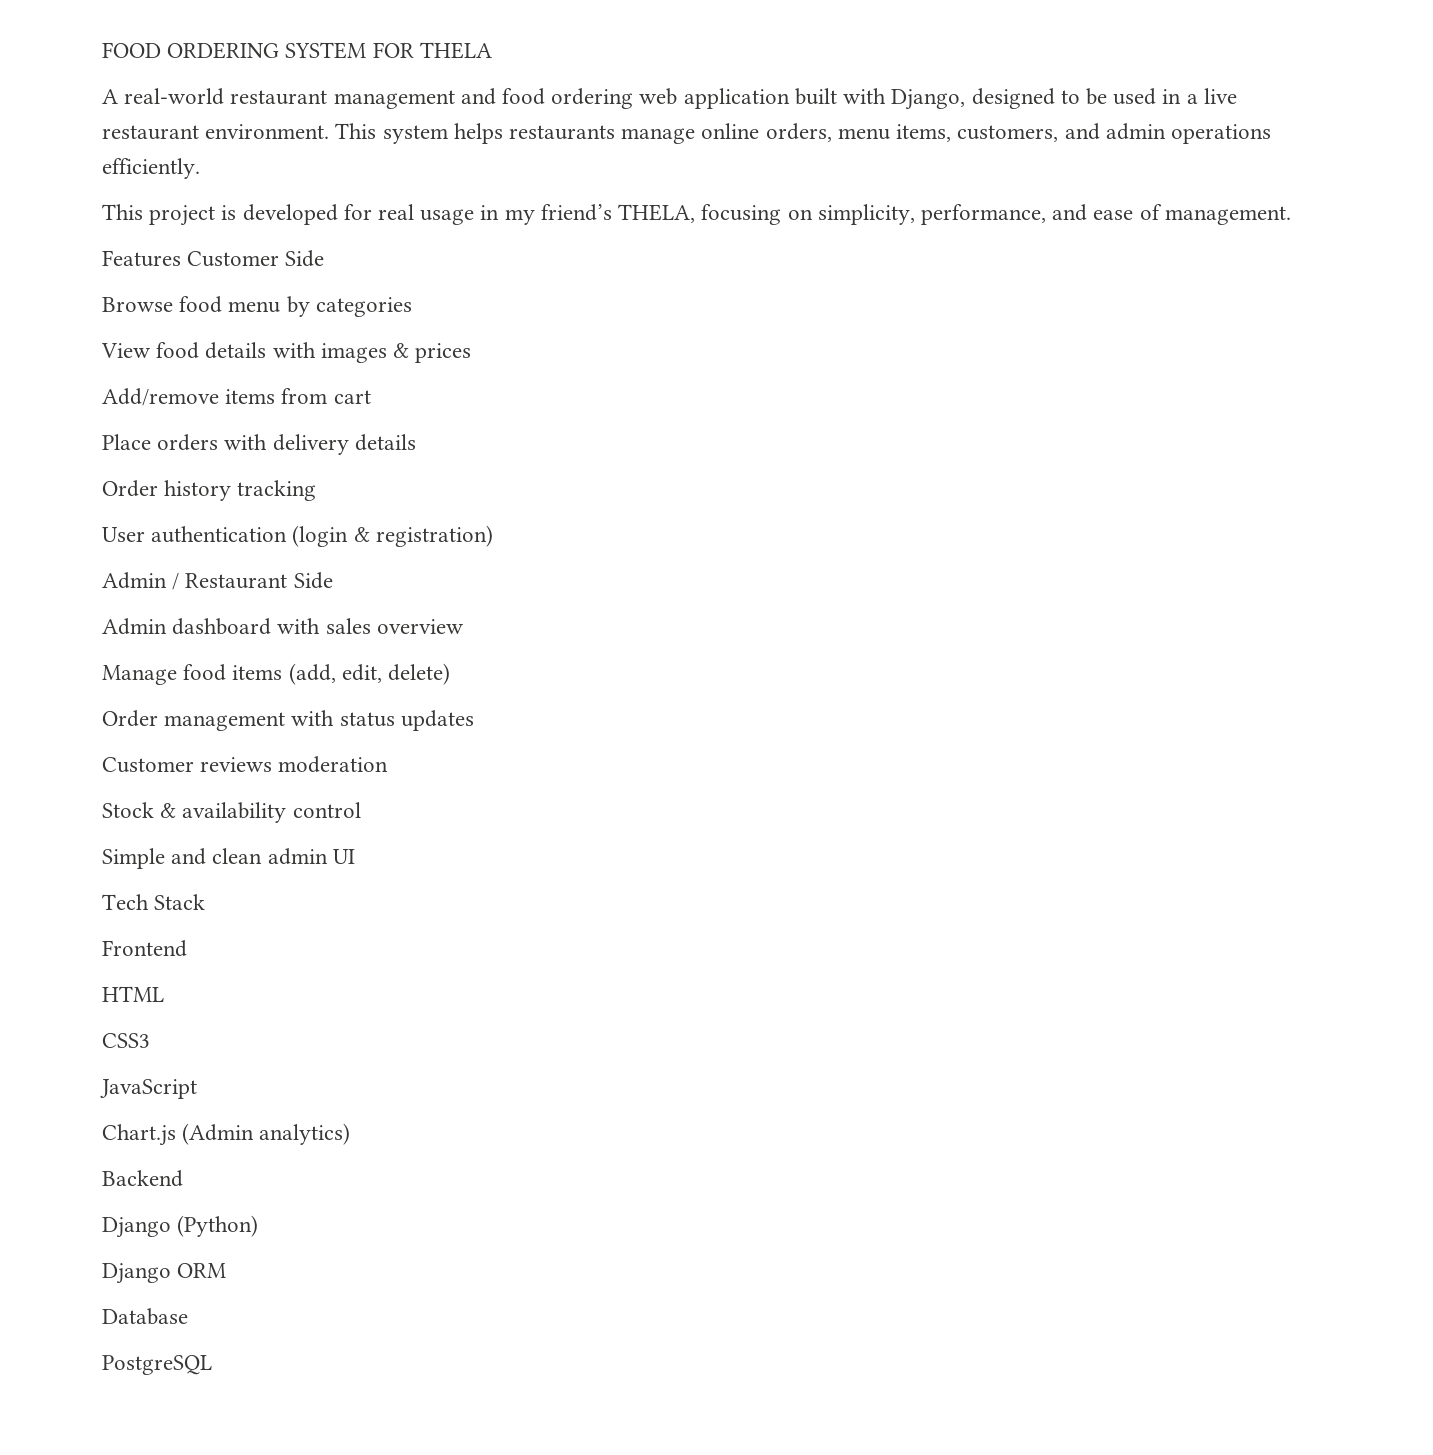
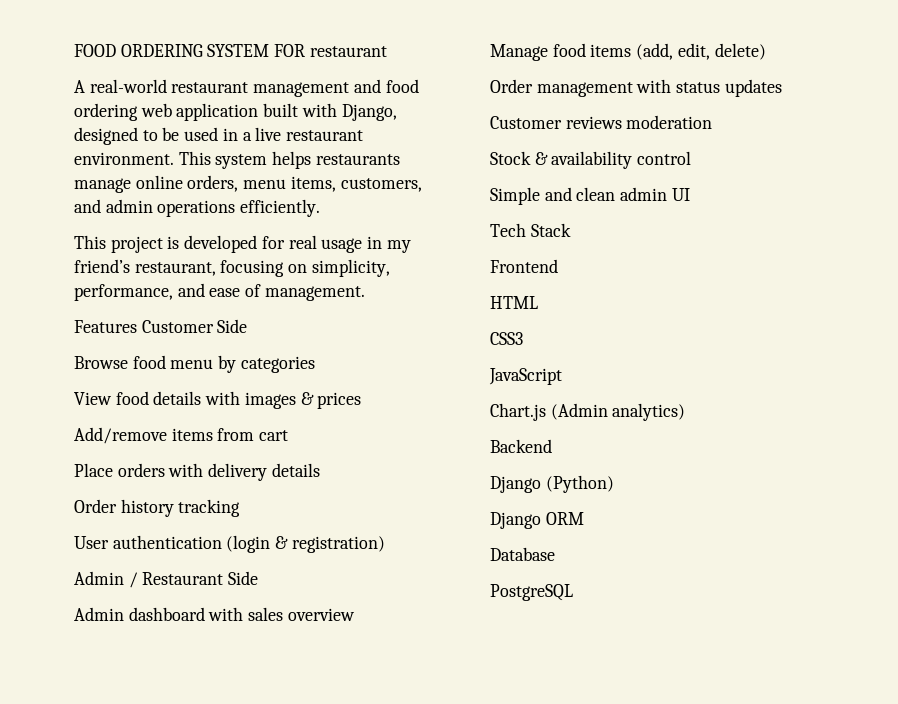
[419,42,492,59] THELA -> [309,46,387,57] restaurant
[618,204,696,223] THELA, -> [134,262,216,276] restaurant,

